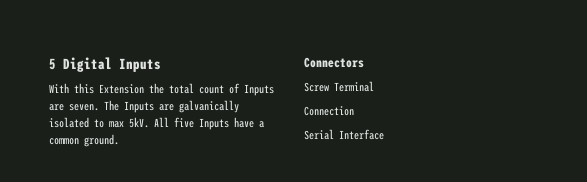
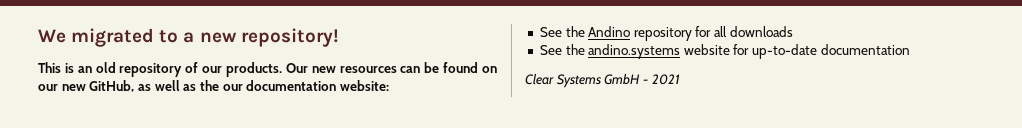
[49,57,161,72] [49,83,274,96] [49,100,239,113] [49,117,264,130] [49,134,119,147] [304,57,364,68] [304,81,374,92] [304,106,354,116] [304,129,384,140] 5 Digital Inputs // With this Extension the total count of Inputs are seven. The Inputs are galvanically isolated to max 5kV. All five Inputs have a common ground. // Connectors // Screw Terminal // Connection // Serial Interface -> [38,28,339,47] [38,62,497,77] [38,80,389,92] [539,26,793,41] [539,44,910,59] [525,73,680,88] We migrated to a new repository! // This is an old repository of our products. Our new resources can be found on our new GitHub, as well as the our documentation website: // See the Andino repository for all downloads // See the andino.systems website for up-to-date documentation // Clear Systems GmbH - 2021

